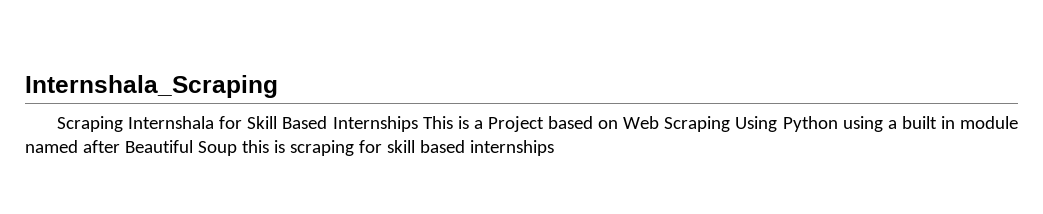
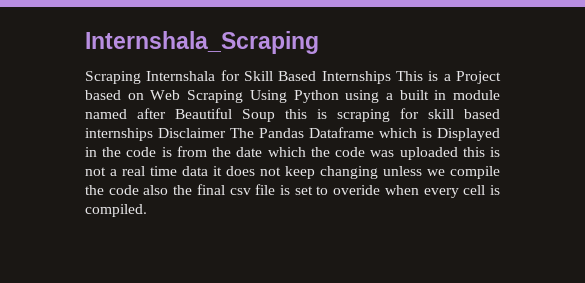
(554, 148) none -> [158,127,500,141] [85,146,500,160] [85,166,500,179] [85,184,501,198] [85,204,147,217] Disclaimer The Pandas Dataframe which is Displayed in the code is from the date which the code was uploaded this is not a real time data it does not keep changing unless we compile the code also the final csv file is set to overide when every cell is compiled.

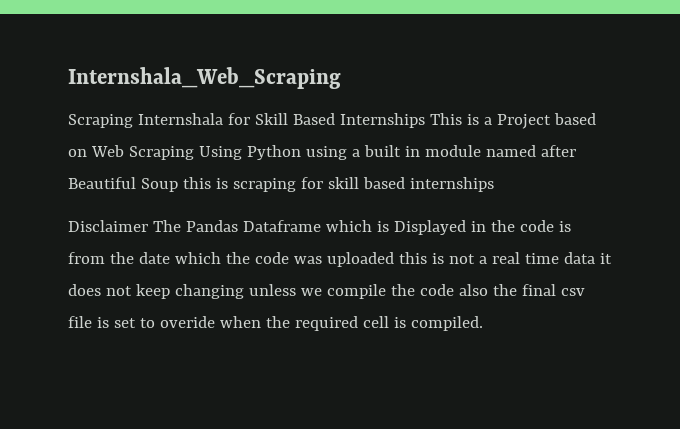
[85,31,319,54] Internshala_Scraping -> [68,67,341,89] Internshala_Web_Scraping
(153, 134) none -> (494, 184) //
[423,188,459,198] every -> [265,316,358,331] the required

